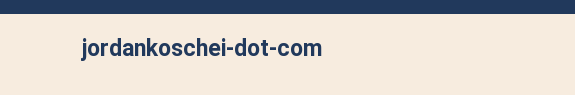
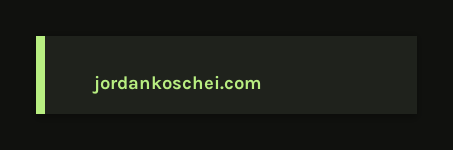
[81,38,322,61] jordankoschei-dot-com -> [92,75,262,94] jordankoschei.com

